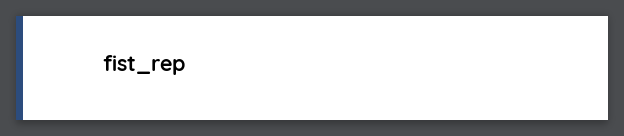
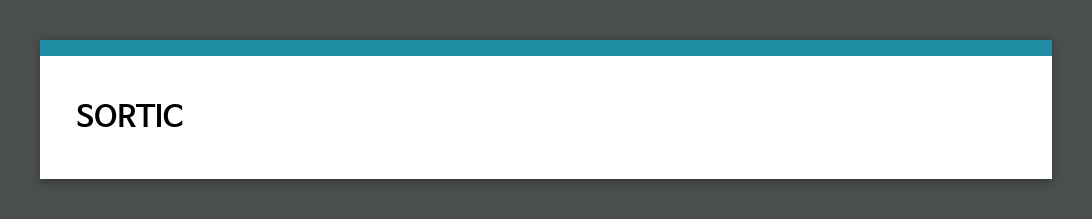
[103,55,185,75] fist_rep -> [76,104,183,127] SORTIC

